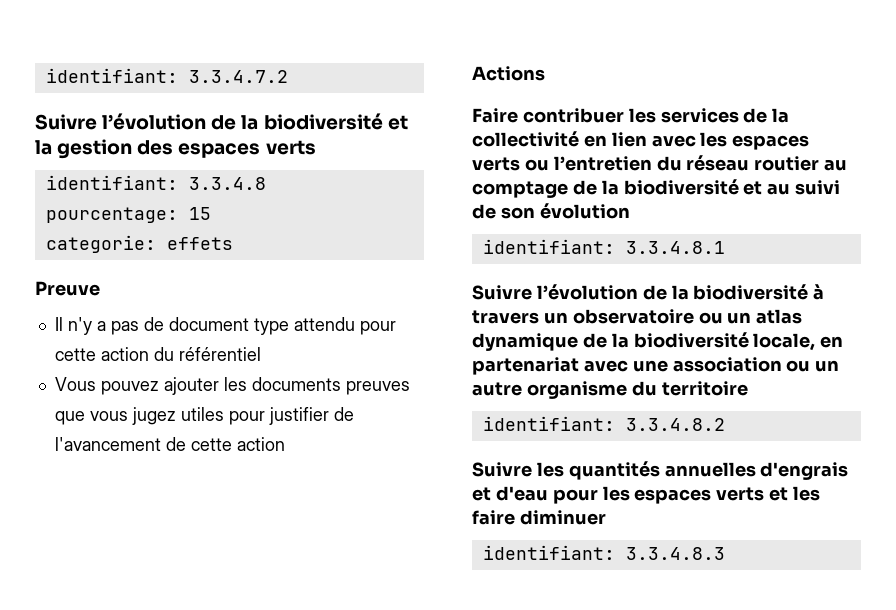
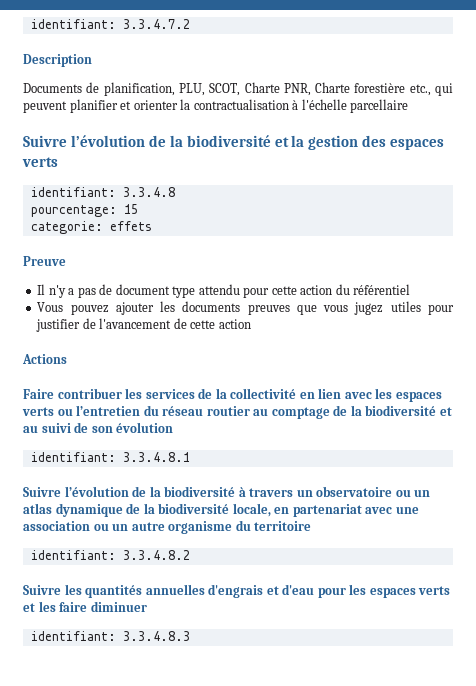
(288, 76) none -> [23,54,92,67] [23,82,454,96] [23,99,409,113] // Description // Documents de planification, PLU, SCOT, Charte PNR, Charte forestière etc., qui peuvent planifier et orienter la contractualisation à l'échelle parcellaire

